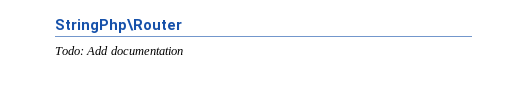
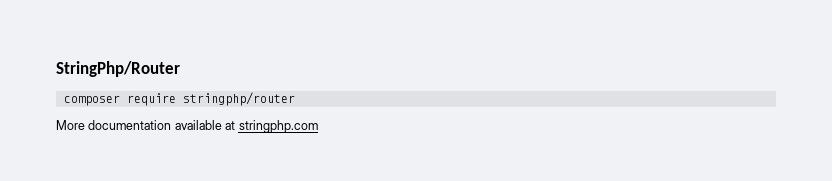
[55,19,182,33] [55,46,183,55] StringPhp\Router // Todo: Add documentation -> [56,61,180,77] [63,92,295,106] [56,120,318,133] StringPhp/Router // composer require stringphp/router // More documentation available at stringphp.com

